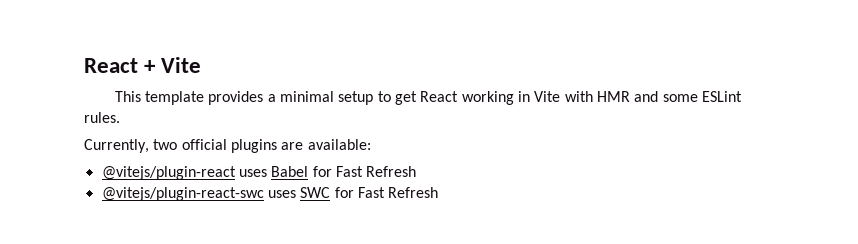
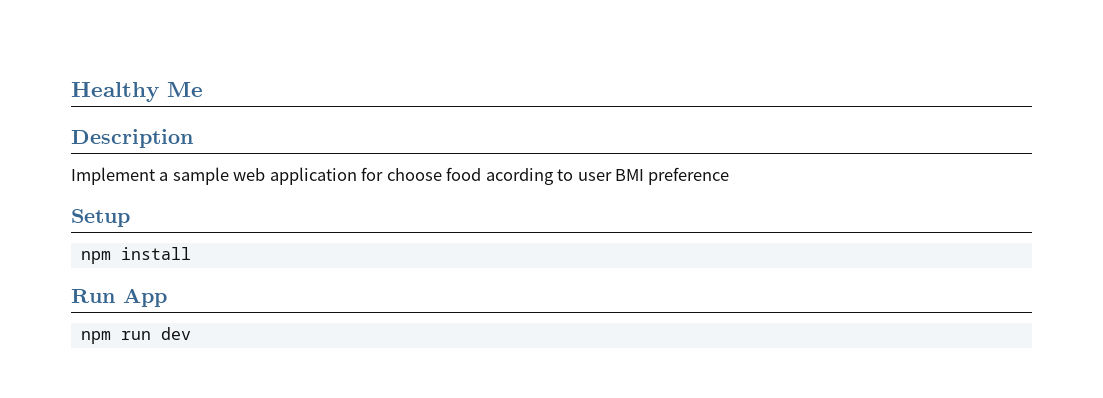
[84,57,202,73] [114,91,742,105] [84,112,120,123] [84,139,371,153] [101,166,417,180] [101,187,439,201] React + Vite // This template provides a minimal setup to get React working in Vite with HMR and some ESLint rules. // Currently, two official plugins are available: // @vitejs/plugin-react uses Babel for Fast Refresh // @vitejs/plugin-react-swc uses SWC for Fast Refresh -> [71,82,203,102] [71,129,193,148] [71,167,730,185] [71,209,130,227] [80,247,191,264] [71,288,167,307] [80,327,191,344] Healthy Me // Description // Implement a sample web application for choose food acording to user BMI preference // Setup // npm install // Run App // npm run dev

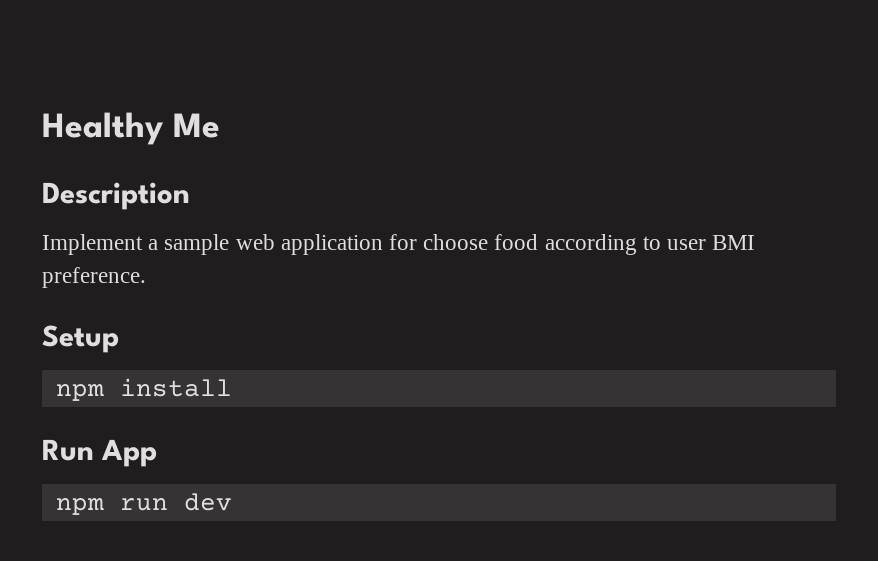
[485,168,554,185] acording -> [544,234,637,255] according
[648,167,730,185] preference -> [42,267,146,288] preference.

